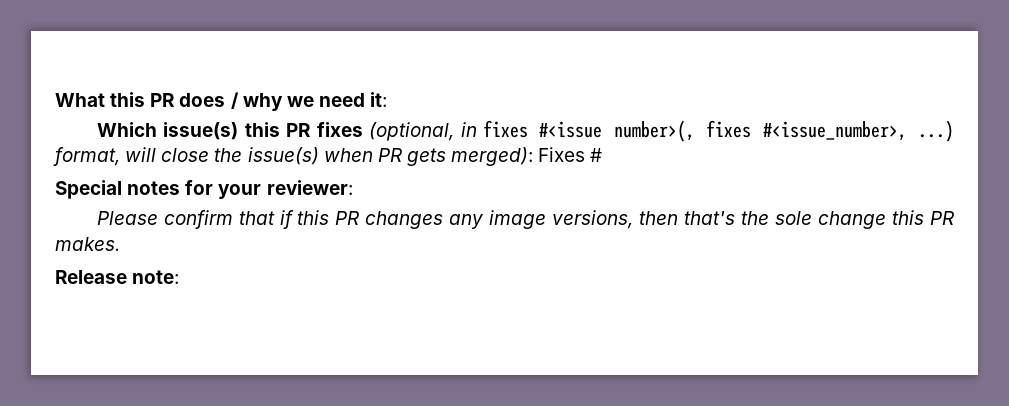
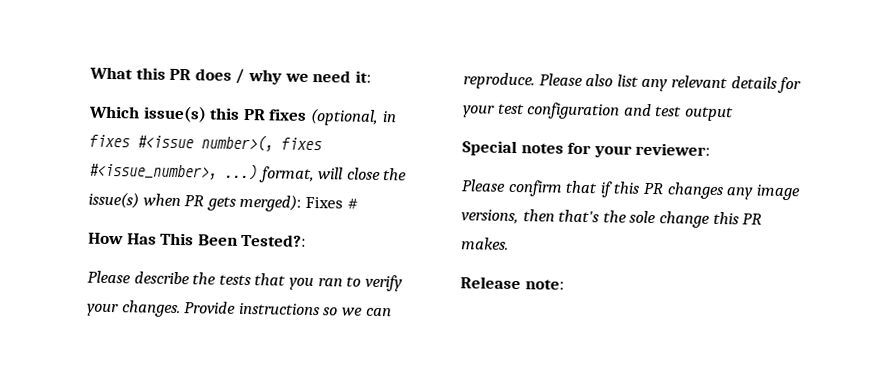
(603, 155) none -> [88,232,307,247] [87,270,403,292] [87,300,392,318] [463,72,802,94] [463,102,734,122] // How Has This Been Tested?: // Please describe the tests that you ran to verify your changes. Provide instructions so we can reproduce. Please also list any relevant details for your test configuration and test output

